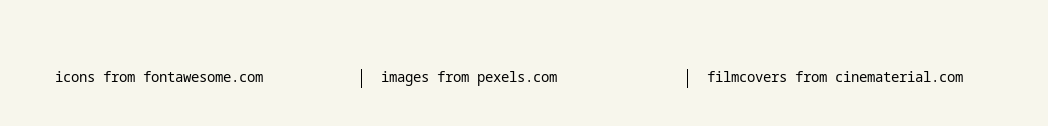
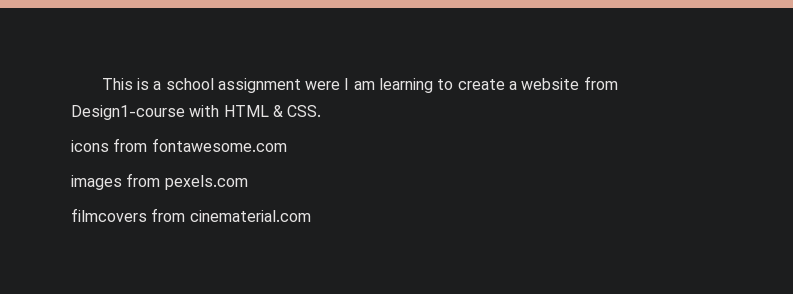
(55, 76) none -> [101,76,618,93] [71,105,322,120] This is a school assignment were I am learning to create a website from Design1-course with HTML & CSS. //

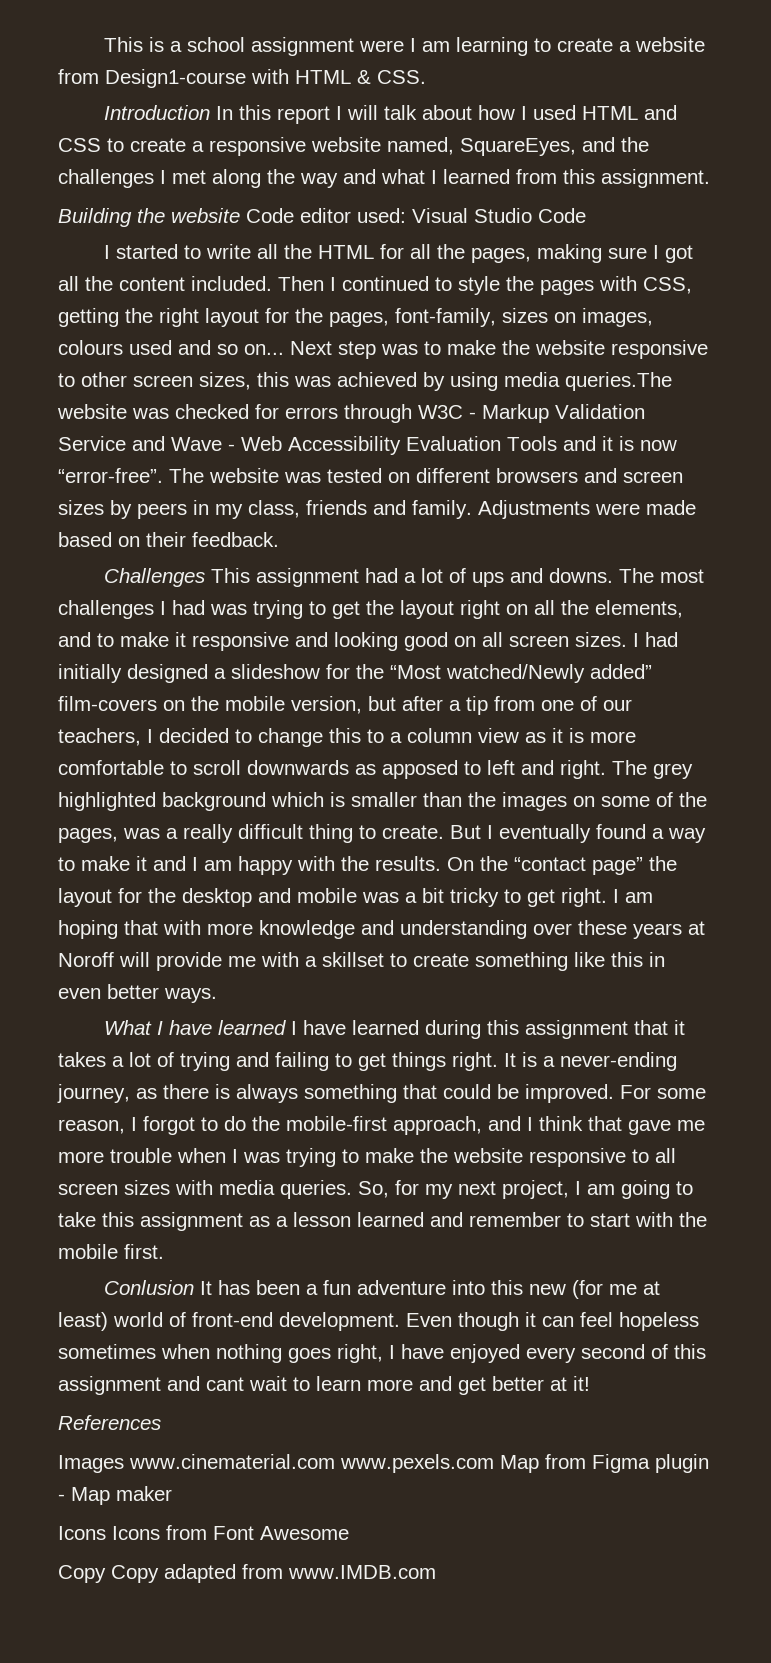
[71,138,287,152] [71,173,248,190] [71,208,311,222] icons from fontawesome.com // images from pexels.com // filmcovers from cinematerial.com -> [103,105,677,124] [58,137,649,156] [58,169,710,188] [58,208,586,227] [103,244,693,263] [58,276,692,295] [58,308,653,327] [58,340,708,359] [58,372,672,391] [57,404,645,423] [58,436,677,455] [58,468,683,483] [58,500,696,519] [58,532,279,547] [103,568,704,587] [58,600,683,619] [58,632,678,651] [58,664,652,683] [58,696,632,715] [58,728,636,747] [58,760,693,779] [58,792,707,811] [58,824,706,843] [58,856,677,875] [58,888,653,907] [58,920,705,939] [58,952,665,971] [58,984,217,1003] [103,1020,685,1039] [58,1052,677,1071] [57,1084,706,1103] [58,1116,705,1135] [58,1148,676,1167] [58,1180,693,1199] [58,1212,707,1231] [58,1244,164,1259] [103,1280,660,1299] [58,1312,699,1331] [58,1344,706,1363] [58,1376,590,1395] [58,1415,161,1430] [58,1454,709,1473] [58,1486,172,1505] [58,1525,349,1540] [58,1564,436,1583] Introduction In this report I will talk about how I used HTML and CSS to create a responsive website named, SquareEyes, and the challenges I met along the way and what I learned from this assignment. // Building the website Code editor used: Visual Studio Code // I started to write all the HTML for all the pages, making sure I got all the content included. Then I continued to style the pages with CSS, getting the right layout for the pages, font-family, sizes on images, colours used and so on... Next step was to make the website responsive to other screen sizes, this was achieved by using media queries.The website was checked for errors through W3C - Markup Validation Service and Wave - Web Accessibility Evaluation Tools and it is now “error-free”. The website was tested on different browsers and screen sizes by peers in my class, friends and family. Adjustments were made based on their feedback. // Challenges This assignment had a lot of ups and downs. The most challenges I had was trying to get the layout right on all the elements, and to make it responsive and looking good on all screen sizes. I had initially designed a slideshow for the “Most watched/Newly added” film-covers on the mobile version, but after a tip from one of our teachers, I decided to change this to a column view as it is more comfortable to scroll downwards as apposed to left and right. The grey highlighted background which is smaller than the images on some of the pages, was a really difficult thing to create. But I eventually found a way to make it and I am happy with the results. On the “contact page” the layout for the desktop and mobile was a bit tricky to get right. I am hoping that with more knowledge and understanding over these years at Noroff will provide me with a skillset to create something like this in even better ways. // What I have learned I have learned during this assignment that it takes a lot of trying and failing to get things right. It is a never-ending journey, as there is always something that could be improved. For some reason, I forgot to do the mobile-first approach, and I think that gave me more trouble when I was trying to make the website responsive to all screen sizes with media queries. So, for my next project, I am going to take this assignment as a lesson learned and remember to start with the mobile first. // Conlusion It has been a fun adventure into this new (for me at least) world of front-end development. Even though it can feel hopeless sometimes when nothing goes right, I have enjoyed every second of this assignment and cant wait to learn more and get better at it! // References // Images www.cinematerial.com www.pexels.com Map from Figma plugin - Map maker // Icons Icons from Font Awesome // Copy Copy adapted from www.IMDB.com

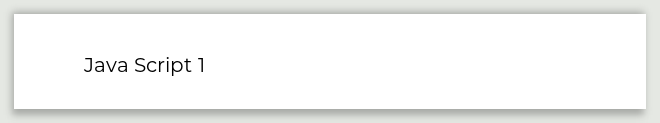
[103,37,705,56] [58,69,426,88] [103,105,677,124] [58,137,649,156] [58,169,710,188] [58,208,586,227] [103,244,693,263] [58,276,692,295] [58,308,653,327] [58,340,708,359] [58,372,672,391] [57,404,645,423] [58,436,677,455] [58,468,683,483] [58,500,696,519] [58,532,279,547] [103,568,704,587] [58,600,683,619] [58,632,678,651] [58,664,652,683] [58,696,632,715] [58,728,636,747] [58,760,693,779] [58,792,707,811] [58,824,706,843] [58,856,677,875] [58,888,653,907] [58,920,705,939] [58,952,665,971] [58,984,217,1003] [103,1020,685,1039] [58,1052,677,1071] [57,1084,706,1103] [58,1116,705,1135] [58,1148,676,1167] [58,1180,693,1199] [58,1212,707,1231] [58,1244,164,1259] [103,1280,660,1299] [58,1312,699,1331] [58,1344,706,1363] [58,1376,590,1395] [58,1415,161,1430] [58,1454,709,1473] [58,1486,172,1505] [58,1525,349,1540] [58,1564,436,1583] This is a school assignment were I am learning to create a website from Design1-course with HTML & CSS. // Introduction In this report I will talk about how I used HTML and CSS to create a responsive website named, SquareEyes, and the challenges I met along the way and what I learned from this assignment. // Building the website Code editor used: Visual Studio Code // I started to write all the HTML for all the pages, making sure I got all the content included. Then I continued to style the pages with CSS, getting the right layout for the pages, font-family, sizes on images, colours used and so on... Next step was to make the website responsive to other screen sizes, this was achieved by using media queries.The website was checked for errors through W3C - Markup Validation Service and Wave - Web Accessibility Evaluation Tools and it is now “error-free”. The website was tested on different browsers and screen sizes by peers in my class, friends and family. Adjustments were made based on their feedback. // Challenges This assignment had a lot of ups and downs. The most challenges I had was trying to get the layout right on all the elements, and to make it responsive and looking good on all screen sizes. I had initially designed a slideshow for the “Most watched/Newly added” film-covers on the mobile version, but after a tip from one of our teachers, I decided to change this to a column view as it is more comfortable to scroll downwards as apposed to left and right. The grey highlighted background which is smaller than the images on some of the pages, was a really difficult thing to create. But I eventually found a way to make it and I am happy with the results. On the “contact page” the layout for the desktop and mobile was a bit tricky to get right. I am hoping that with more knowledge and understanding over these years at Noroff will provide me with a skillset to create something like this in even better ways. // What I have learned I have learned during this assignment that it takes a lot of trying and failing to get things right. It is a never-ending journey, as there is always something that could be improved. For some reason, I forgot to do the mobile-first approach, and I think that gave me more trouble when I was trying to make the website responsive to all screen sizes with media queries. So, for my next project, I am going to take this assignment as a lesson learned and remember to start with the mobile first. // Conlusion It has been a fun adventure into this new (for me at least) world of front-end development. Even though it can feel hopeless sometimes when nothing goes right, I have enjoyed every second of this assignment and cant wait to learn more and get better at it! // References // Images www.cinematerial.com www.pexels.com Map from Figma plugin - Map maker // Icons Icons from Font Awesome // Copy Copy adapted from www.IMDB.com -> [83,57,205,76] Java Script 1

